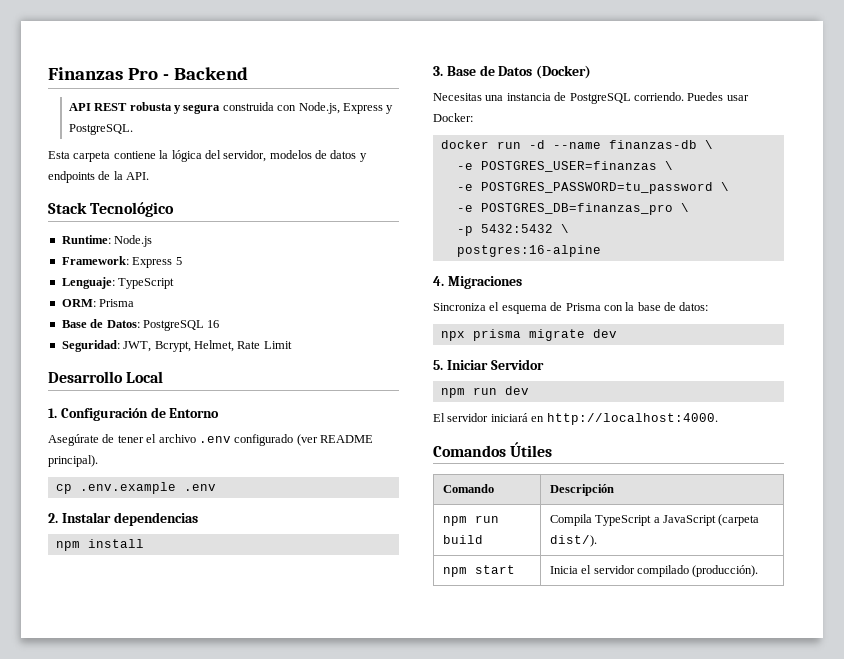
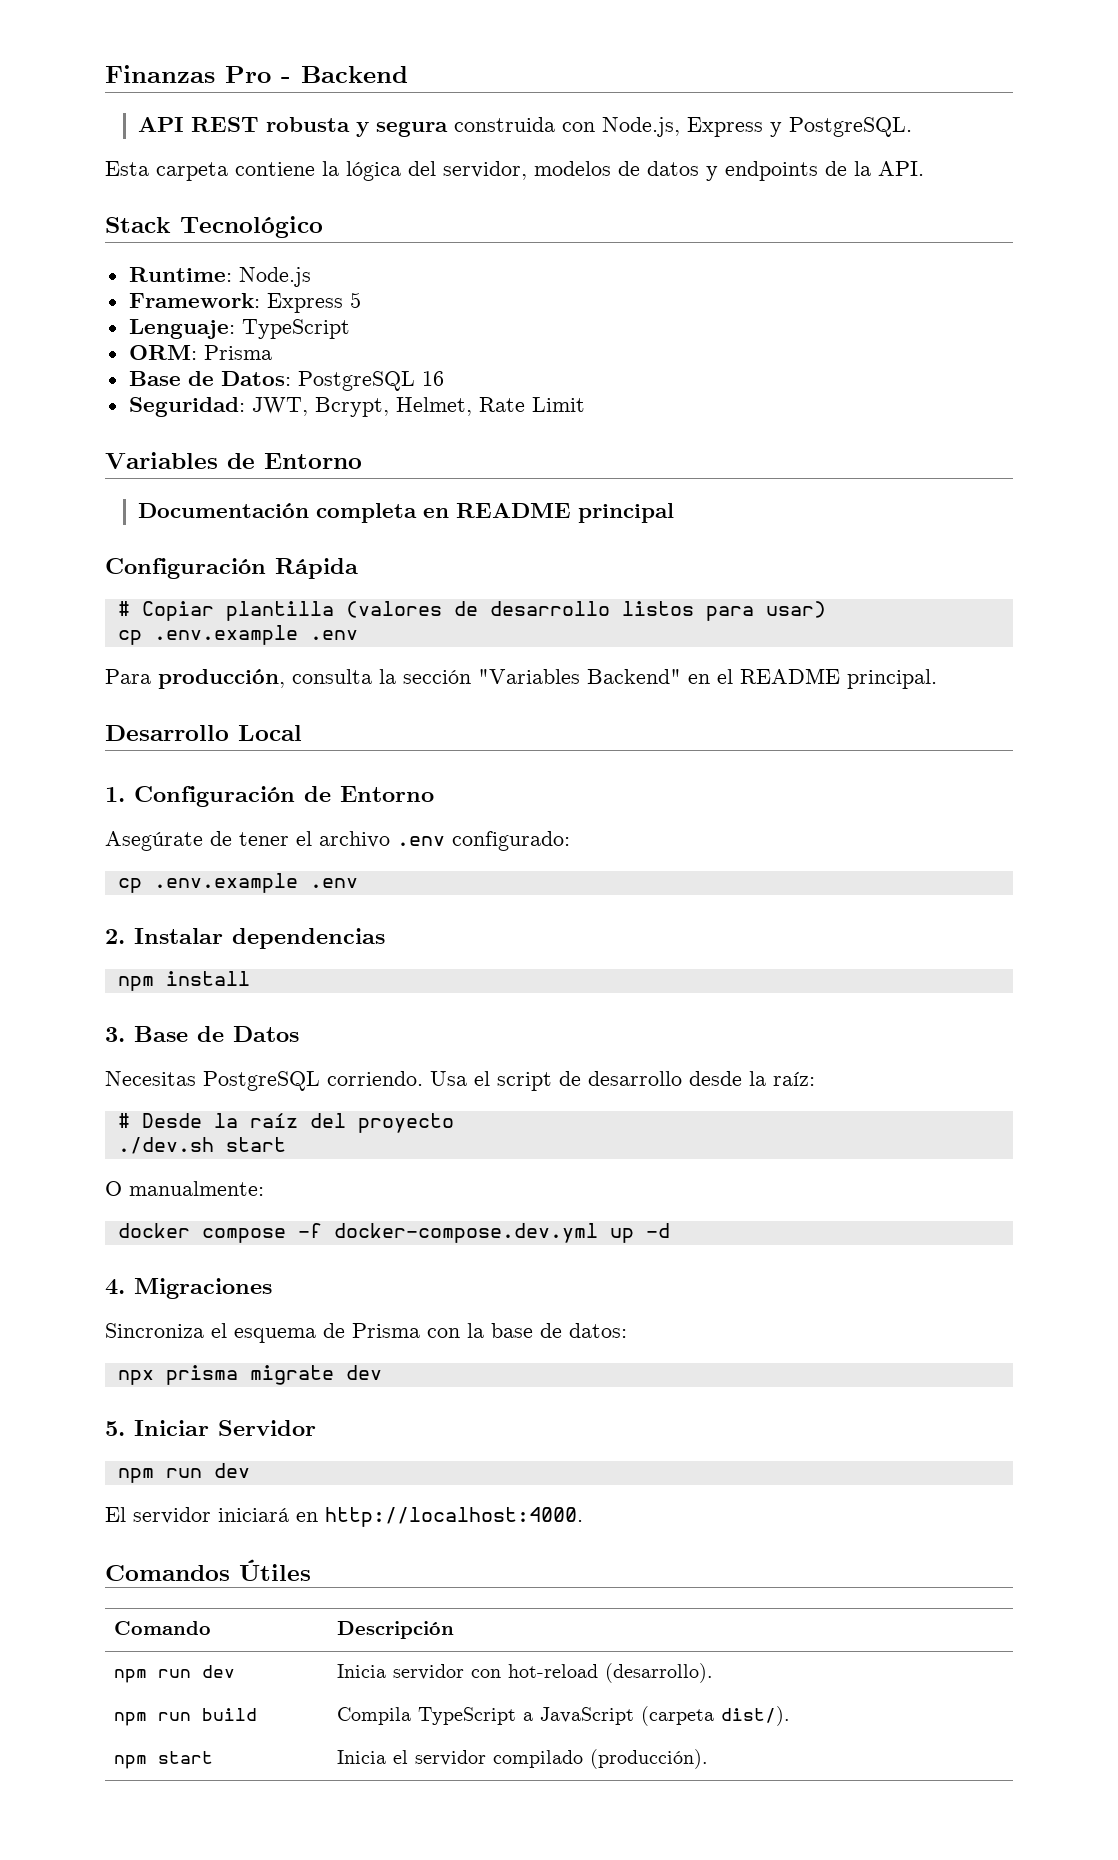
(292, 345) none -> [105,452,362,469] [137,503,674,523] [105,558,358,579] [117,601,826,621] [117,625,358,645] [105,668,937,689] // Variables de Entorno // Documentación completa en README principal // Configuración Rápida // # Copiar plantilla (valores de desarrollo listos para usar) // cp .env.example .env // Para producción, consulta la sección "Variables Backend" en el README principal.
[234,434,373,446] [48,455,98,467] configurado (ver README principal). -> [452,831,570,851] configurado:
[536,65,592,79] (Docker) -> (299, 1034) none
[485,92,749,104] [433,113,473,122] [440,140,713,149] [456,161,673,172] [456,182,729,194] [456,203,689,215] [456,224,569,236] [456,245,601,257] una instancia de PostgreSQL corriendo. Puedes usar Docker: // docker run -d --name finanzas-db \ // -e POSTGRES_USER=finanzas \ // -e POSTGRES_PASSWORD=tu_password \ // -e POSTGRES_DB=finanzas_pro \ // -p 5432:5432 \ // postgres:16-alpine -> [203,1071,815,1091] [117,1113,454,1133] [117,1137,286,1154] [105,1181,264,1196] [117,1223,670,1243] PostgreSQL corriendo. Usa el script de desarrollo desde la raíz: // # Desde la raíz del proyecto // ./dev.sh start // O manualmente: // docker compose -f docker-compose.dev.yml up -d
(614, 490) none -> [114,1665,236,1683] [337,1663,714,1683] // npm run dev | Inicia servidor con hot-reload (desarrollo).

